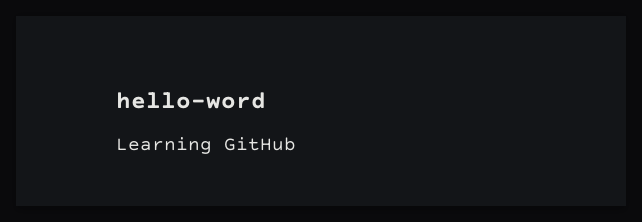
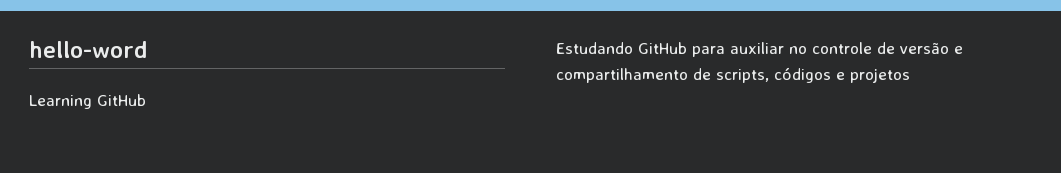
(296, 144) none -> [556,42,963,57] [556,67,910,83] // Estudando GitHub para auxiliar no controle de versão e compartilhamento de scripts, códigos e projetos

